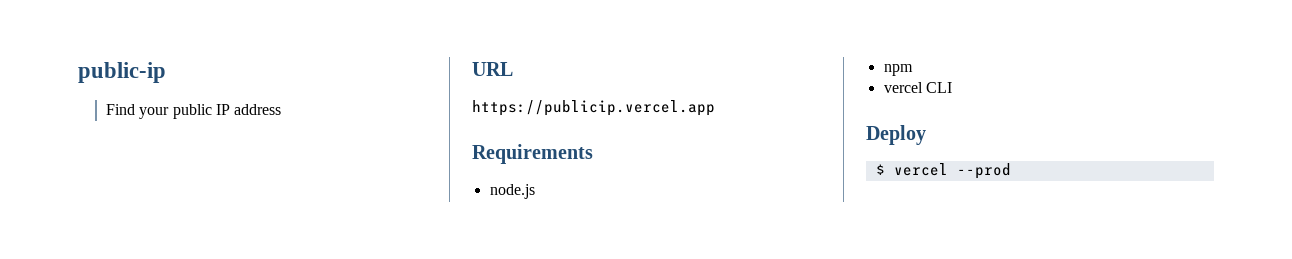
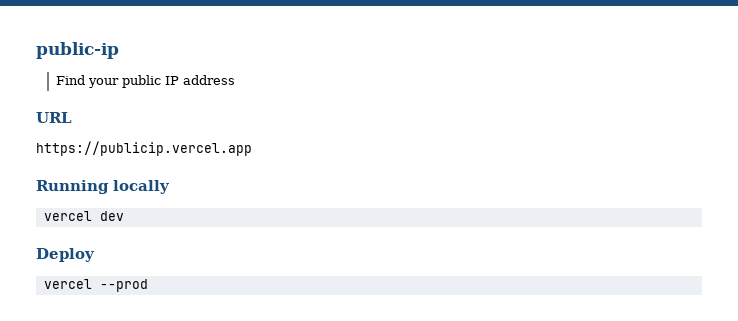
[472,144,593,164] [489,184,535,199] [883,64,913,76] [883,82,952,93] Requirements // node.js // npm // vercel CLI -> [36,180,170,194] [43,211,124,221] Running locally // vercel dev
[875,164,885,175] $ -> (95, 255) none

